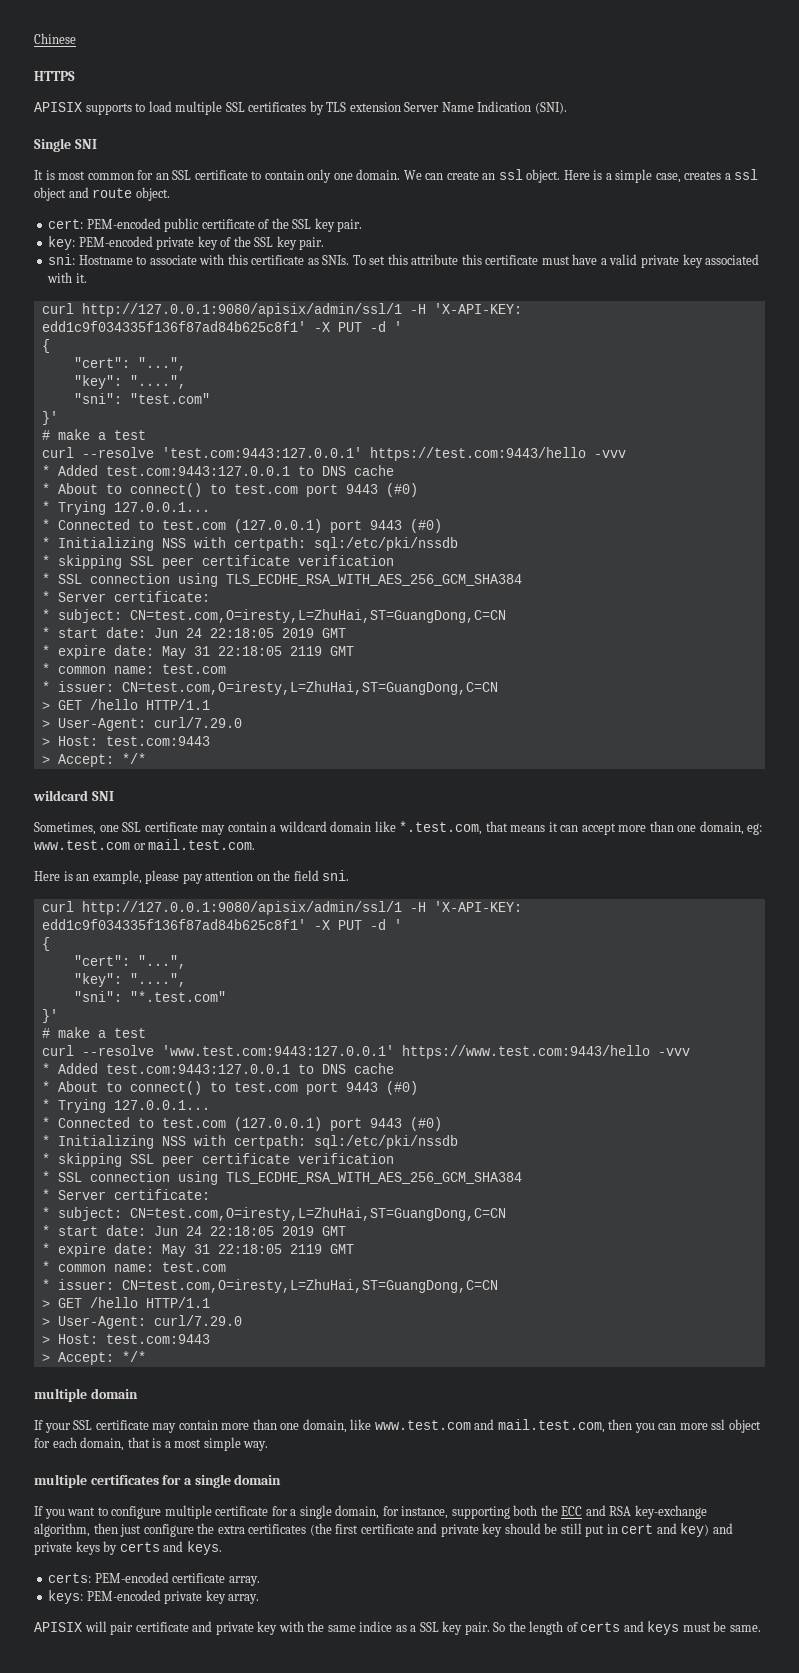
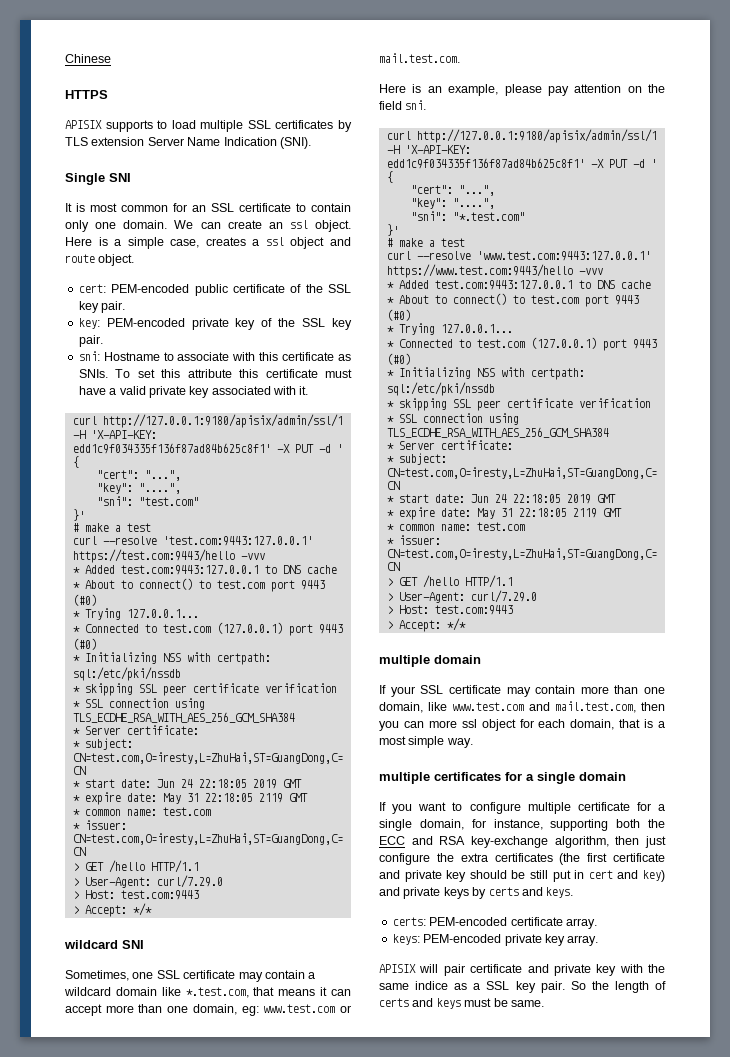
[81,303,402,317] http://127.0.0.1:9080/apisix/admin/ssl/1 -> [102,414,343,428] http://127.0.0.1:9180/apisix/admin/ssl/1
[81,901,402,915] http://127.0.0.1:9080/apisix/admin/ssl/1 -> [416,129,657,143] http://127.0.0.1:9180/apisix/admin/ssl/1

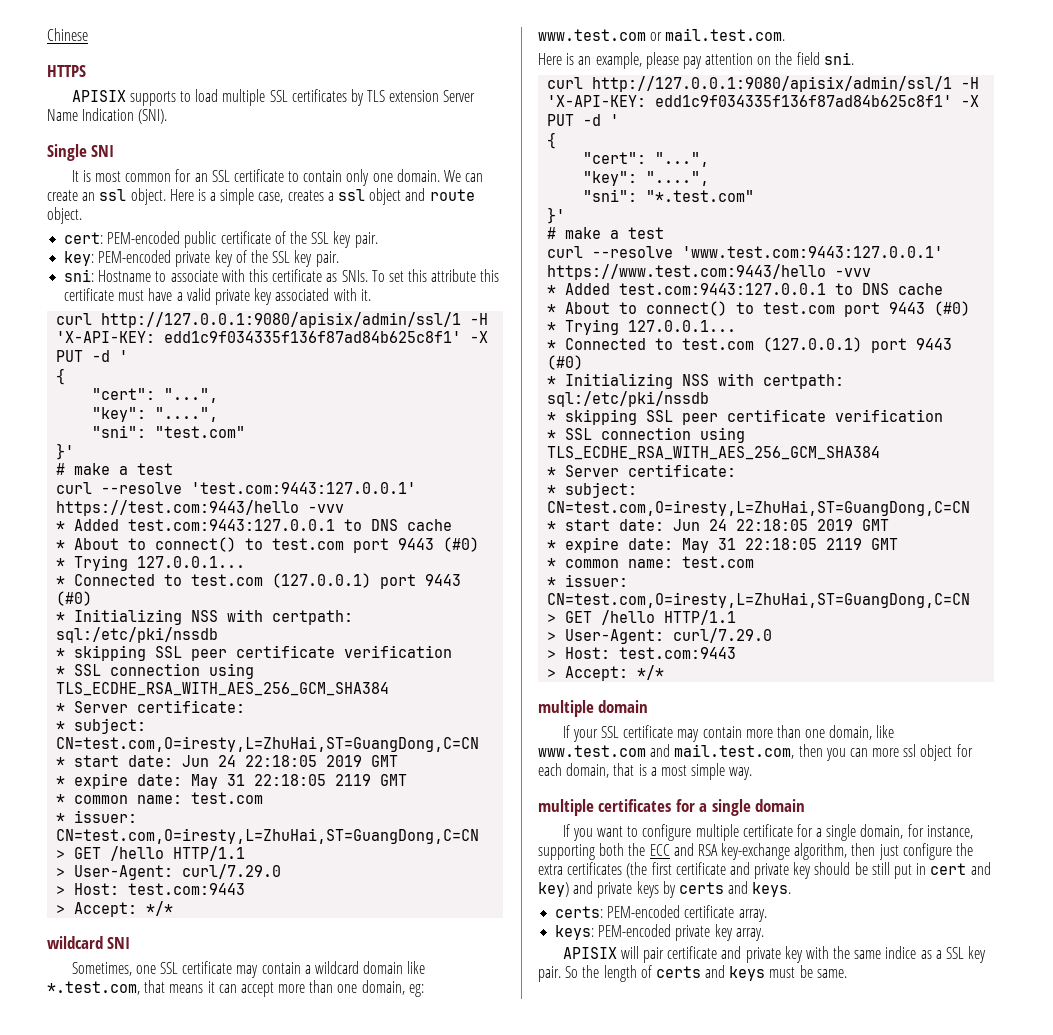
[102,414,343,428] http://127.0.0.1:9180/apisix/admin/ssl/1 -> [101,312,462,328] http://127.0.0.1:9080/apisix/admin/ssl/1
[416,129,657,143] http://127.0.0.1:9180/apisix/admin/ssl/1 -> [592,76,953,92] http://127.0.0.1:9080/apisix/admin/ssl/1

